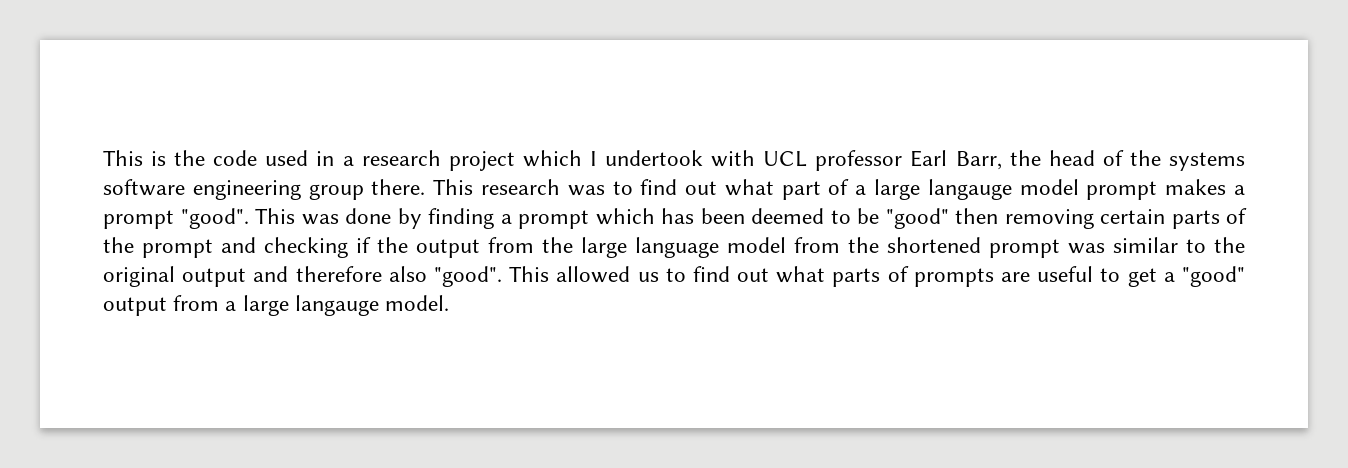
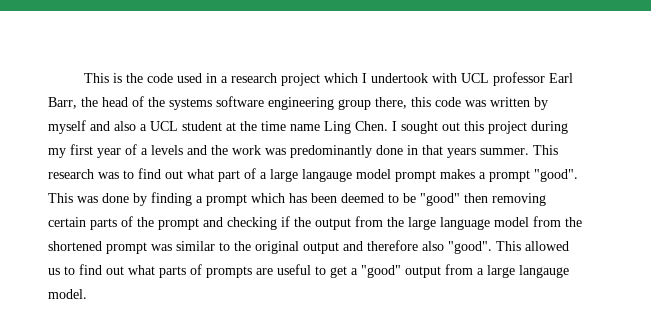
[371,179,426,195] there. -> [375,97,548,110] [48,120,568,134] [48,144,529,158] there, this code was written by myself and also a UCL student at the time name Ling Chen. I sought out this project during my first year of a levels and the work was predominantly done in that years summer.

